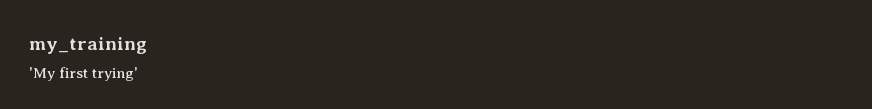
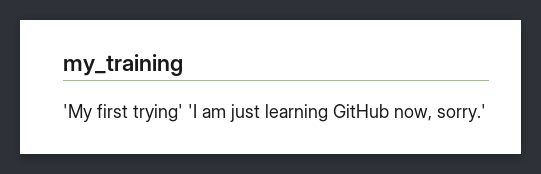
(139, 74) none -> [188,104,486,122] 'I am just learning GitHub now, sorry.'

